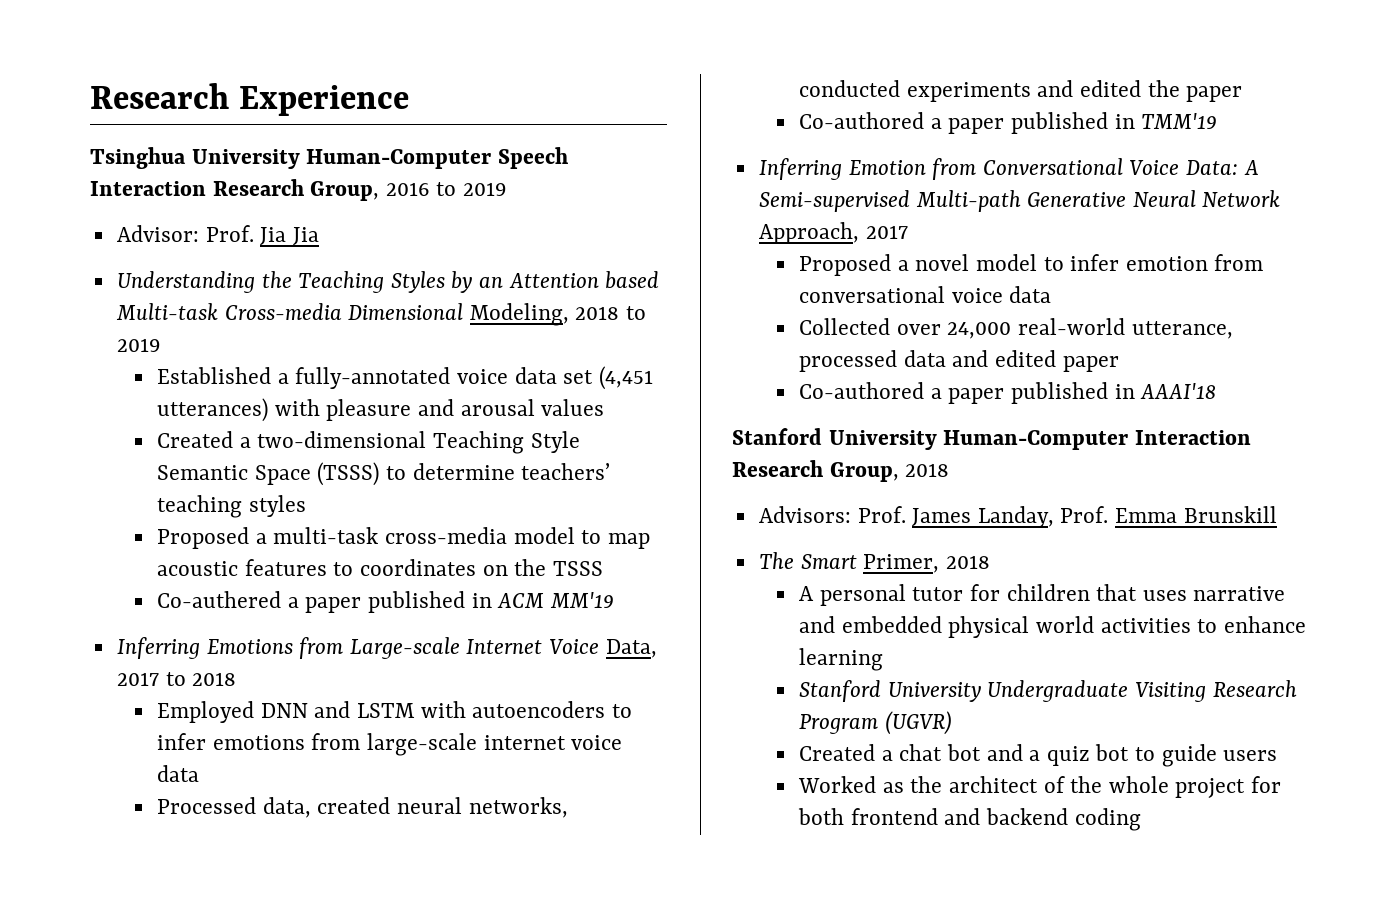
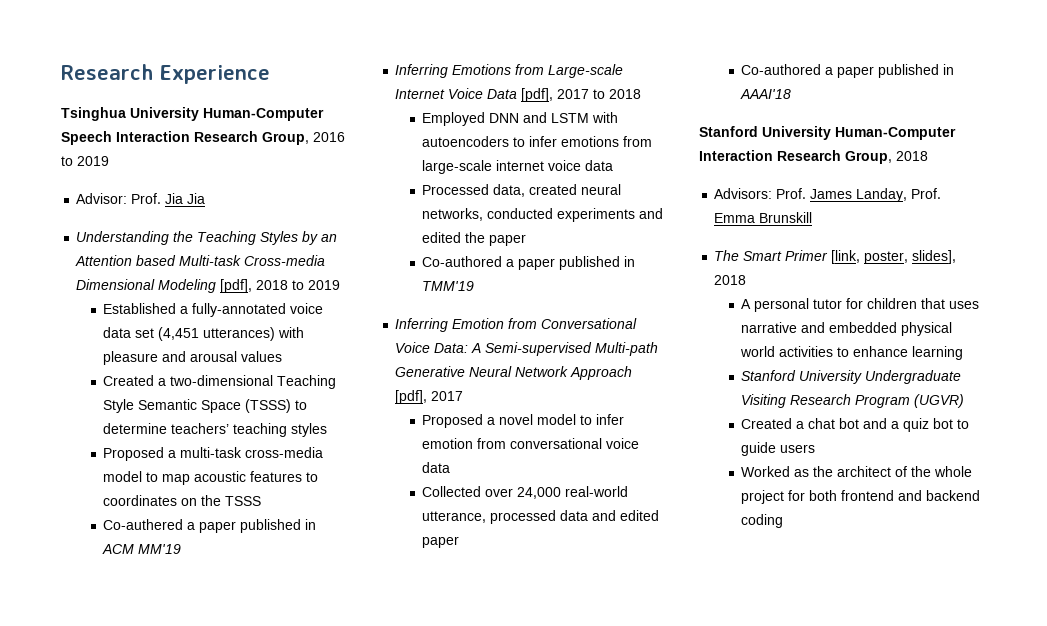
[469,303,569,326] Modeling, -> [158,279,253,293] Modeling [pdf],
[605,639,657,658] Data, -> [487,88,554,102] Data [pdf],
[758,222,859,244] Approach, -> [570,366,633,380] [395,390,428,404] Approach [pdf],
[863,554,940,573] Primer, -> [785,250,957,264] Primer [link, poster, slides],

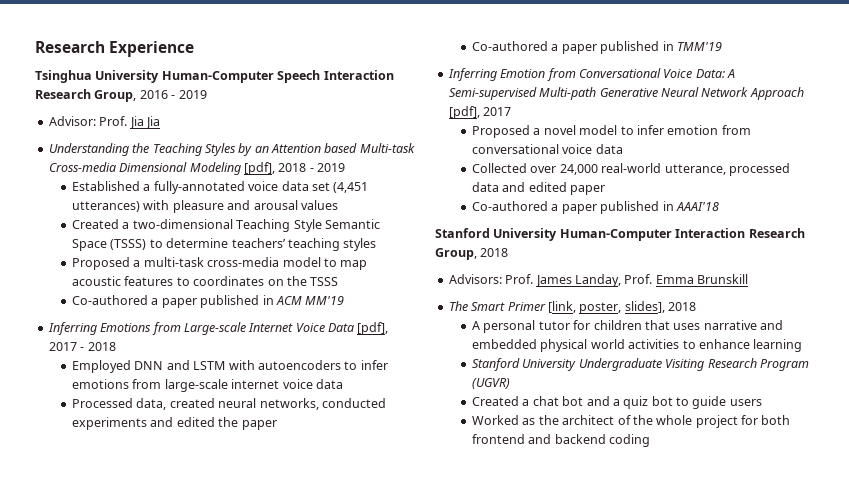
[61,156,73,166] to -> [171,95,176,99] -
[292,280,305,290] to -> [309,168,314,172] -
[103,519,184,530] Co-authered -> [72,295,149,305] Co-authored
[593,89,606,99] to -> [80,347,85,351] -

